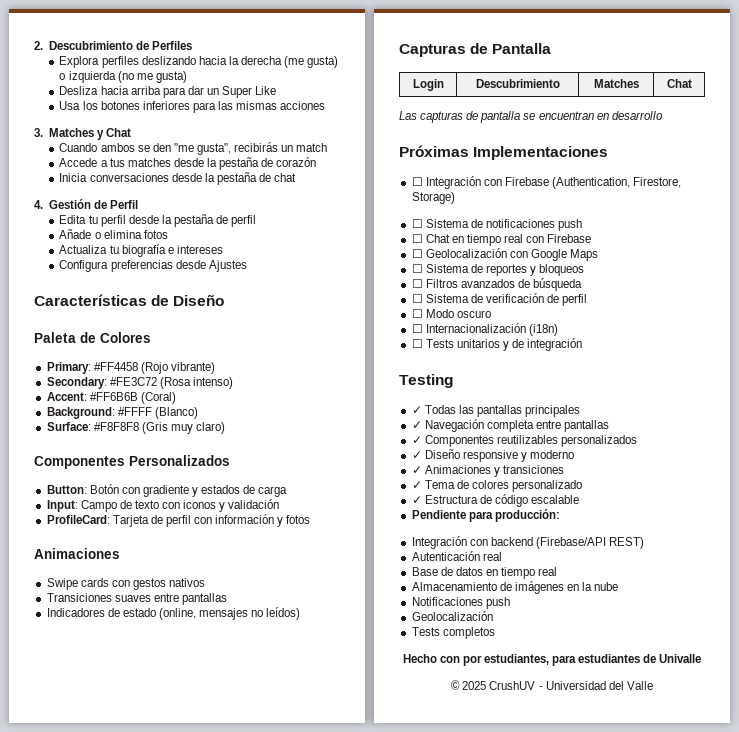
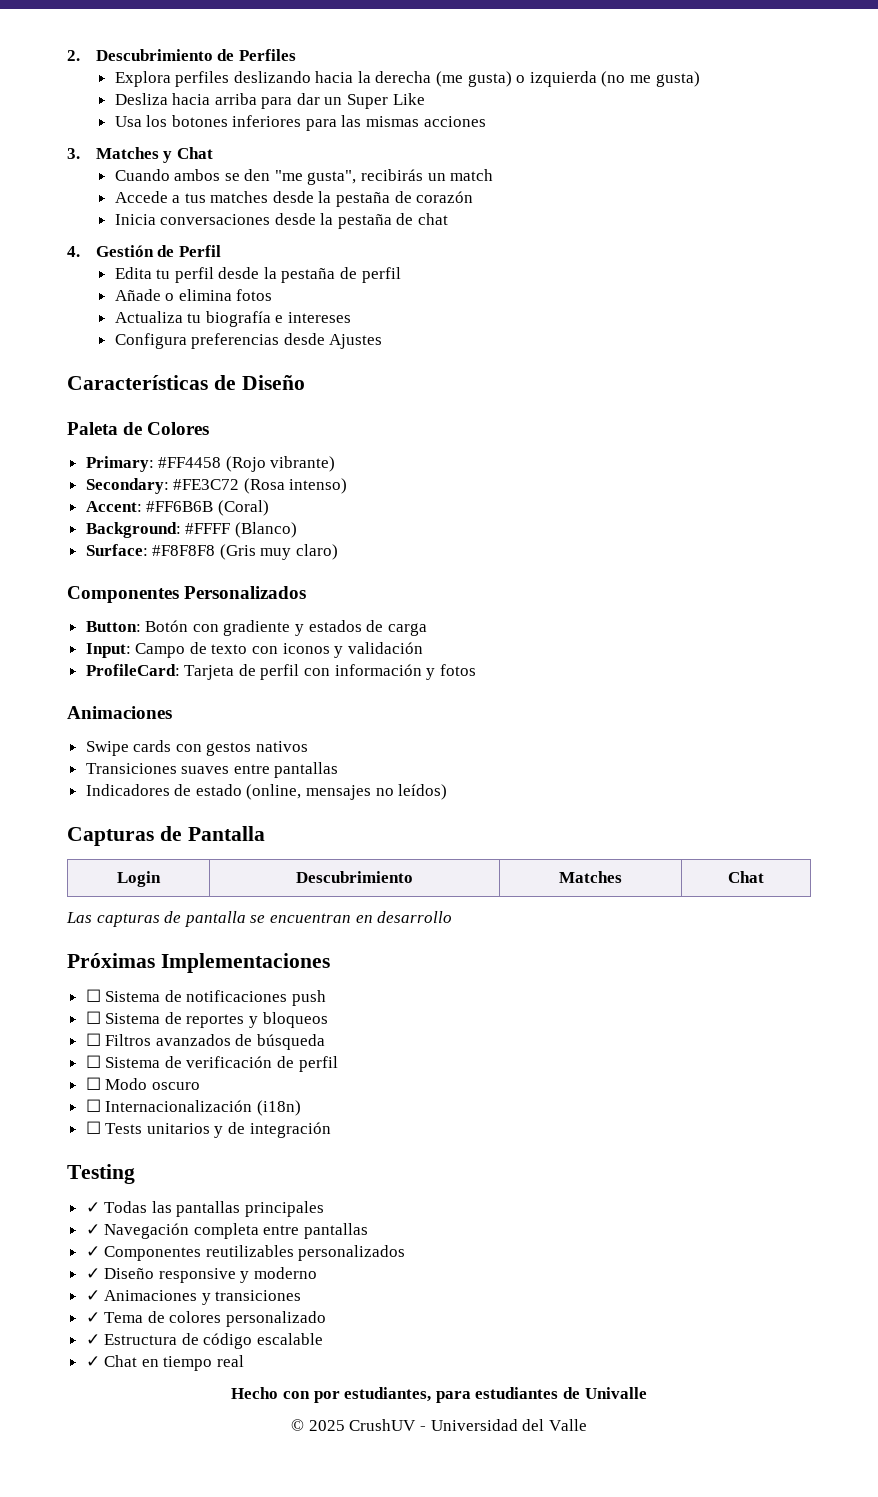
[411,176,682,189] [411,192,455,204] // ☐ Integración con Firebase (Authentication, Firestore, Storage) -> (330, 963) none
[411,234,592,246] [411,248,599,261] // ☐ Chat en tiempo real con Firebase // ☐ Geolocalización con Google Maps -> (327, 998) none
[411,509,560,522] [411,536,645,549] [411,551,502,561] [411,567,558,579] [411,581,619,594] [411,597,510,609] [411,611,493,621] [411,627,495,639] Pendiente para producción: // Integración con backend (Firebase/API REST) // Autenticación real // Base de datos en tiempo real // Almacenamiento de imágenes en la nube // Notificaciones push // Geolocalización // Tests completos -> [85,1355,245,1371] ✓ Chat en tiempo real

